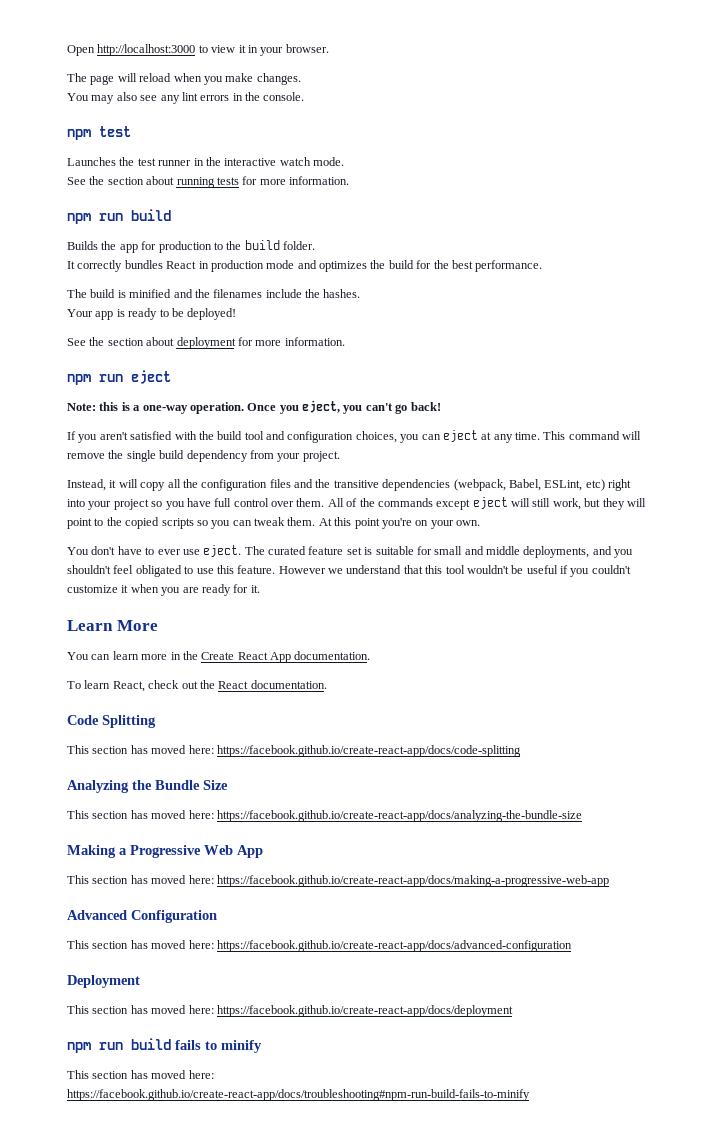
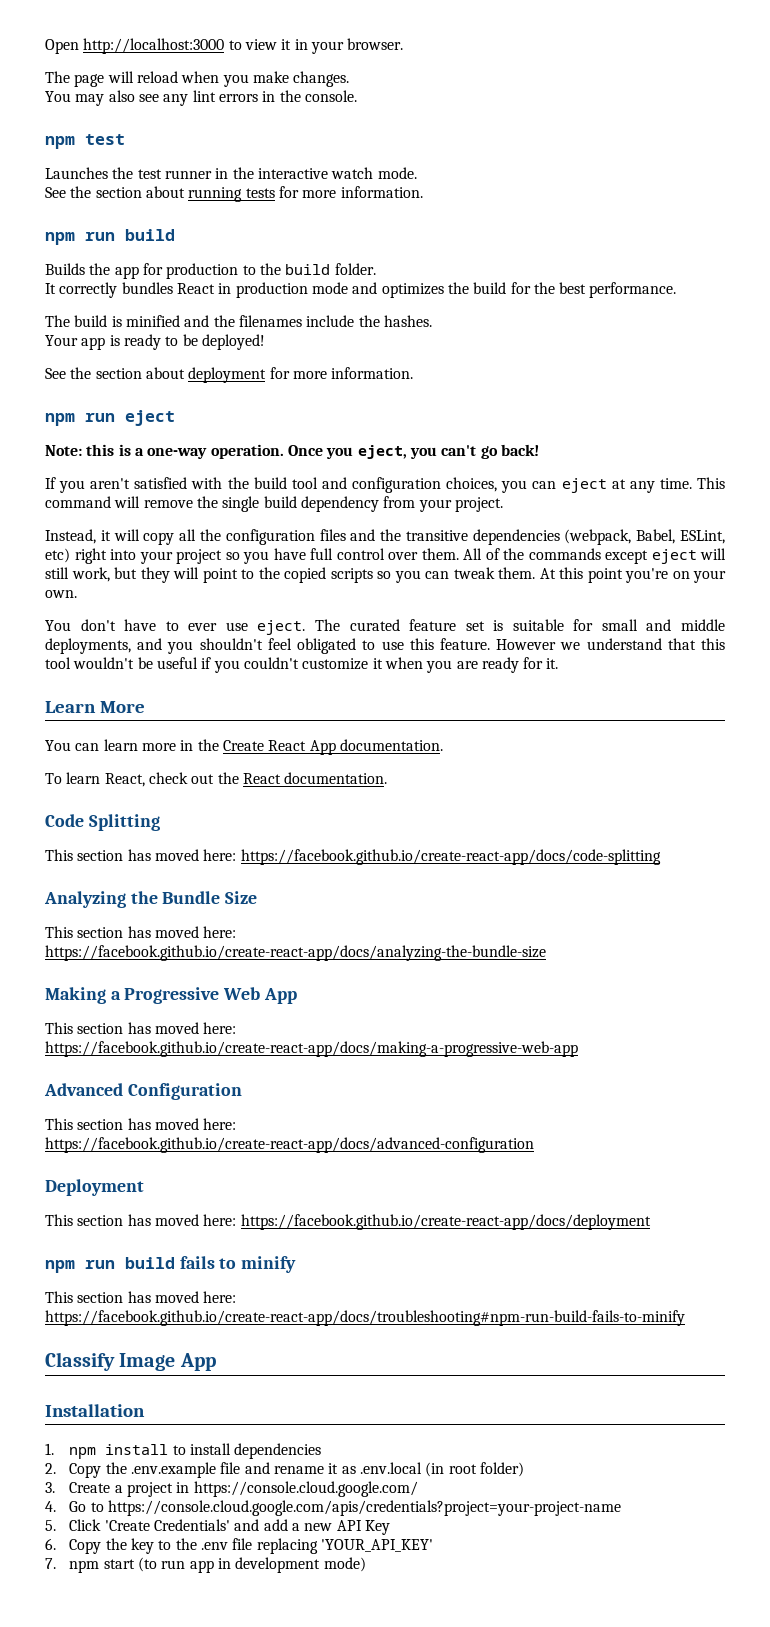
(530, 1095) none -> [45,1352,216,1371] [45,1404,145,1417] [45,1443,322,1459] [45,1462,524,1478] [45,1481,418,1497] [45,1500,622,1516] [45,1519,390,1535] [45,1538,433,1554] [45,1557,366,1573] // Classify Image App // Installation // 1. npm install to install dependencies // 2. Copy the .env.example file and rename it as .env.local (in root folder) // 3. Create a project in https://console.cloud.google.com/ // 4. Go to https://console.cloud.google.com/apis/credentials?project=your-project-name // 5. Click 'Create Credentials' and add a new API Key // 6. Copy the key to the .env file replacing 'YOUR_API_KEY' // 7. npm start (to run app in development mode)

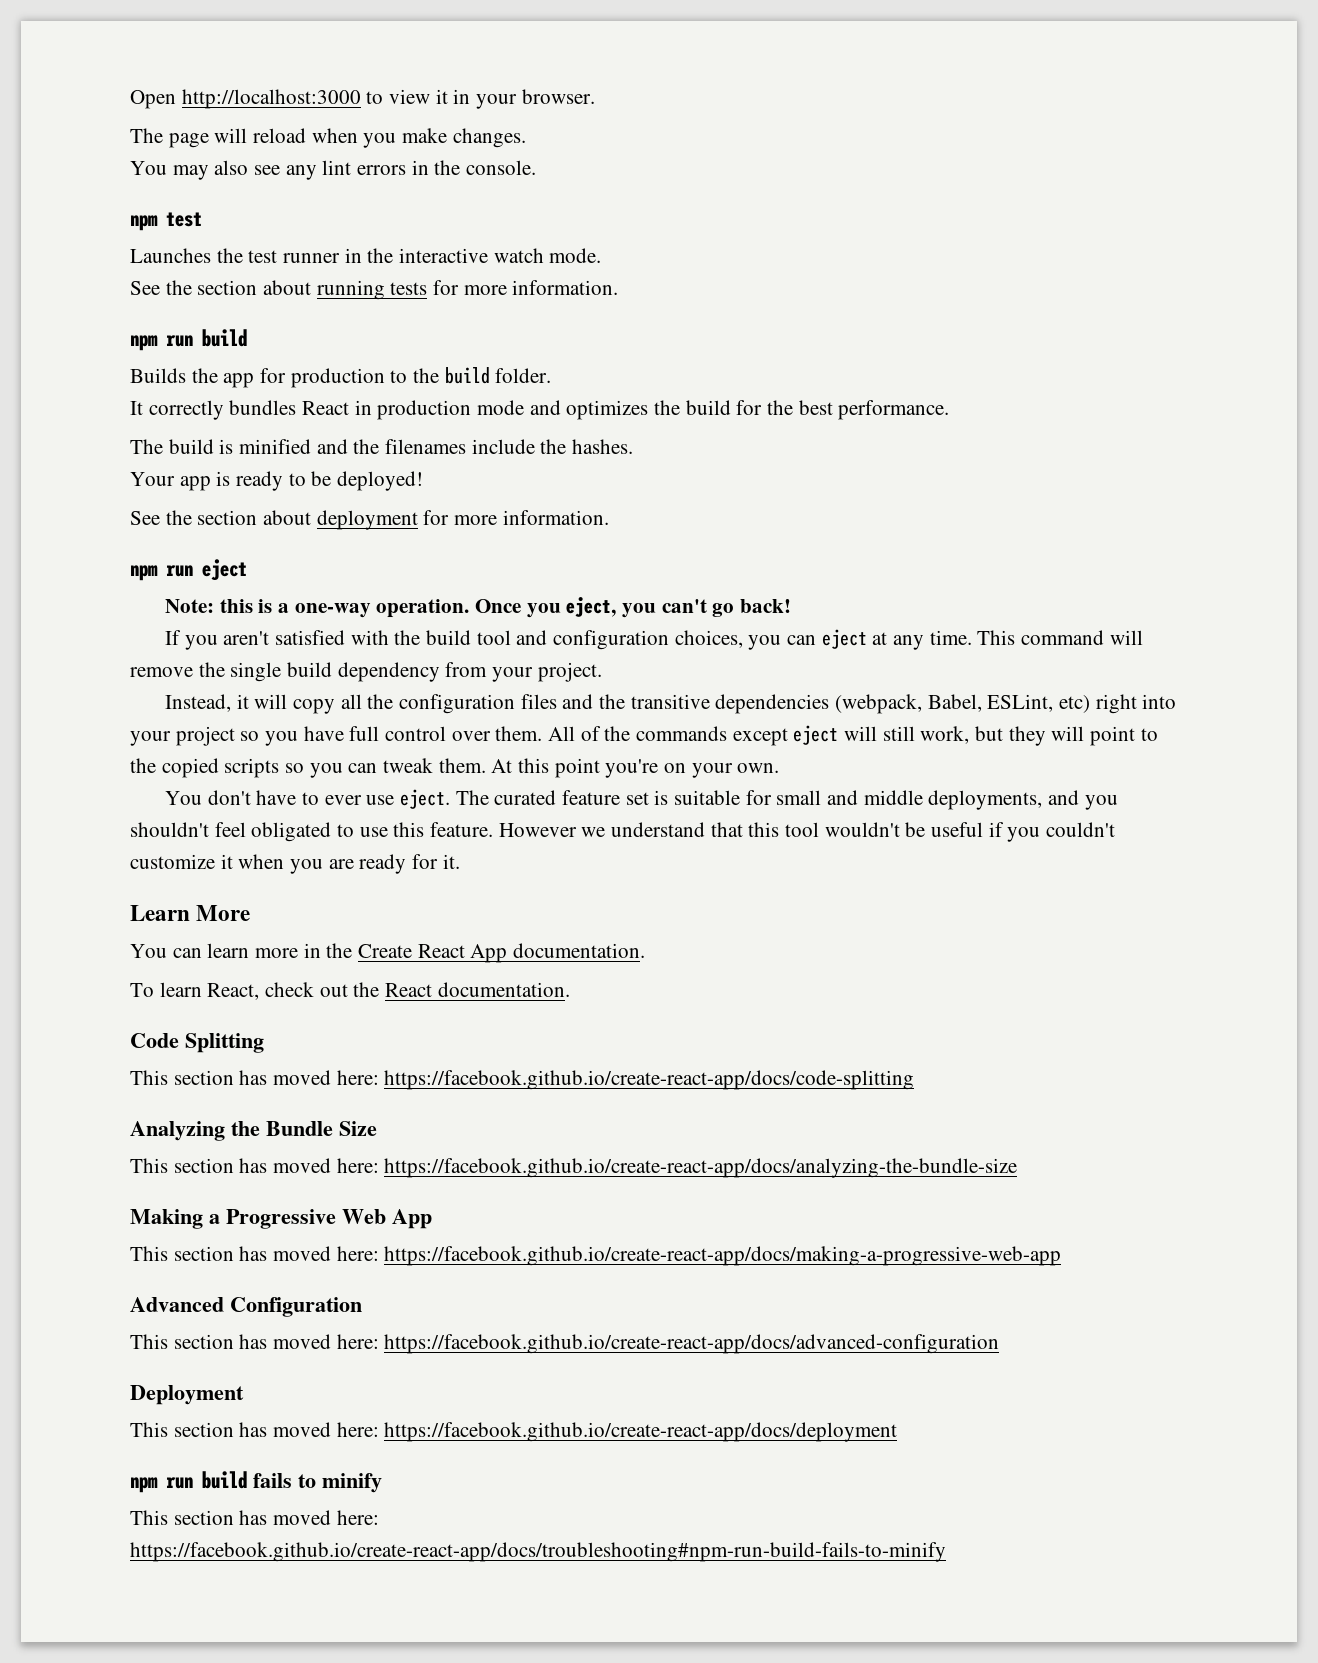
[45,1352,216,1371] [45,1404,145,1417] [45,1443,322,1459] [45,1462,524,1478] [45,1481,418,1497] [45,1500,622,1516] [45,1519,390,1535] [45,1538,433,1554] [45,1557,366,1573] // Classify Image App // Installation // 1. npm install to install dependencies // 2. Copy the .env.example file and rename it as .env.local (in root folder) // 3. Create a project in https://console.cloud.google.com/ // 4. Go to https://console.cloud.google.com/apis/credentials?project=your-project-name // 5. Click 'Create Credentials' and add a new API Key // 6. Copy the key to the .env file replacing 'YOUR_API_KEY' // 7. npm start (to run app in development mode) -> (946, 1552) none

